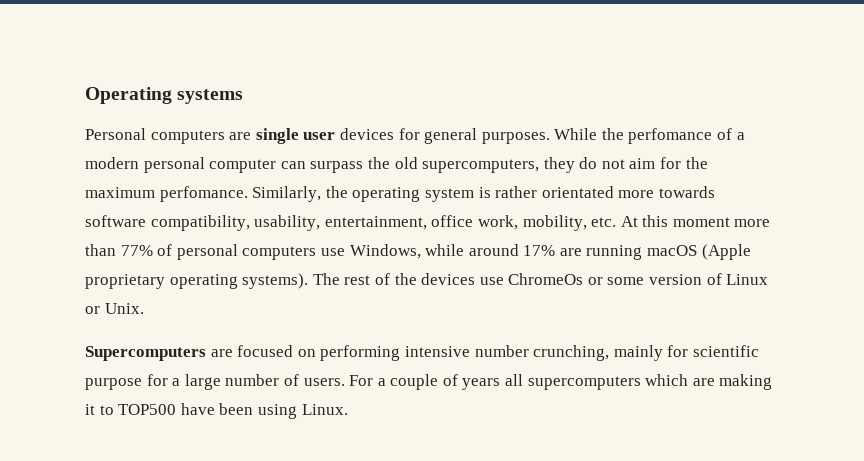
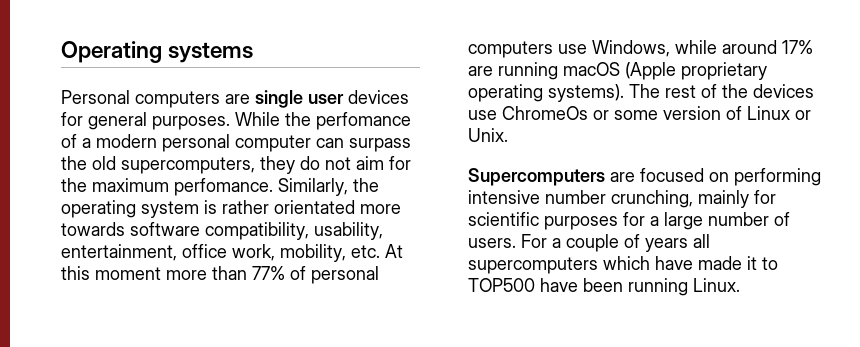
[85,378,142,390] purpose -> [544,216,618,230] purposes
[692,374,773,390] are making -> [655,256,742,270] have made
[257,404,297,419] using -> [628,278,688,296] running

